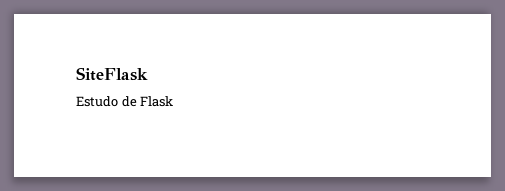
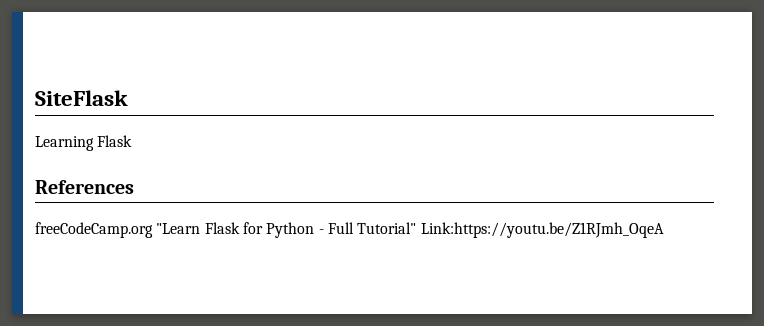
[76,96,174,107] Estudo de Flask -> [35,135,133,151] [35,180,134,194] [35,222,664,238] Learning Flask // References // freeCodeCamp.org "Learn Flask for Python - Full Tutorial" Link:https://youtu.be/Z1RJmh_OqeA

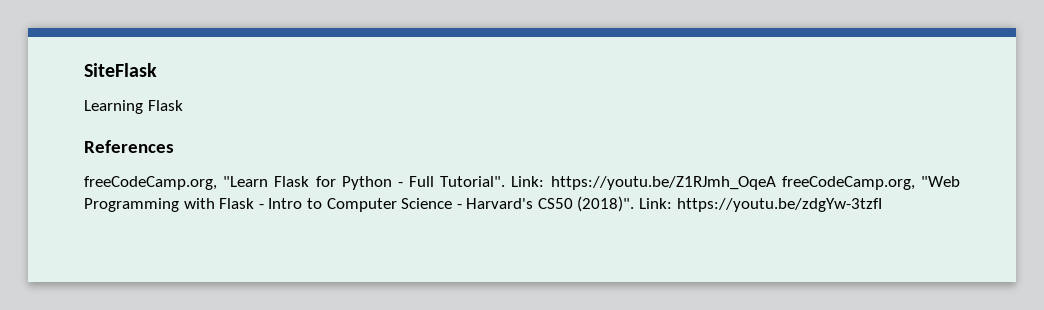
[35,222,153,238] freeCodeCamp.org -> [84,176,217,190] freeCodeCamp.org,
[357,222,664,238] Tutorial" Link:https://youtu.be/Z1RJmh_OqeA -> [440,176,960,190] [84,196,882,212] Tutorial". Link: https://youtu.be/Z1RJmh_OqeA freeCodeCamp.org, "Web Programming with Flask - Intro to Computer Science - Harvard's CS50 (2018)". Link: https://youtu.be/zdgYw-3tzfI

